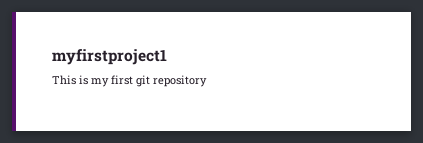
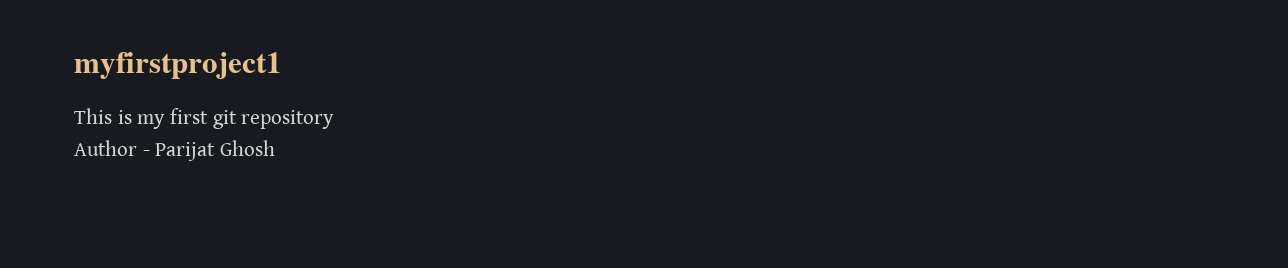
(207, 81) none -> [74,140,276,161] // Author - Parijat Ghosh

